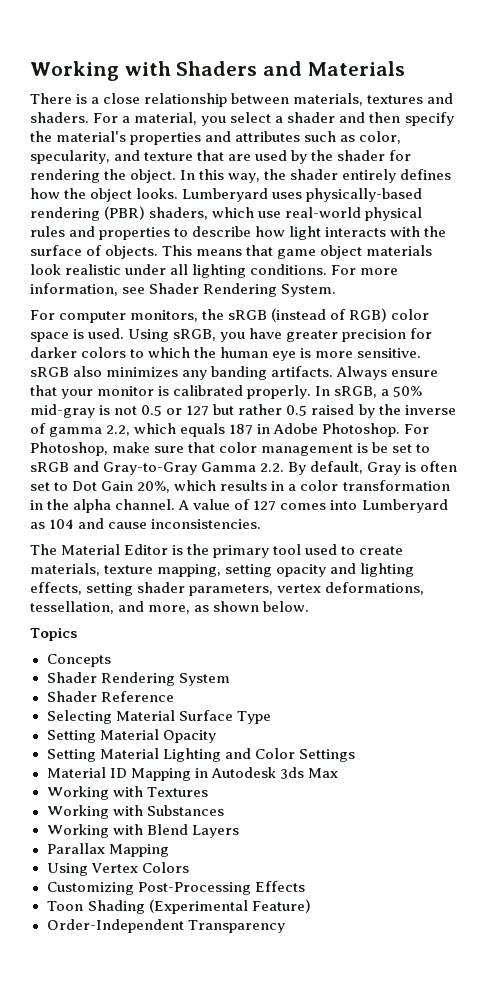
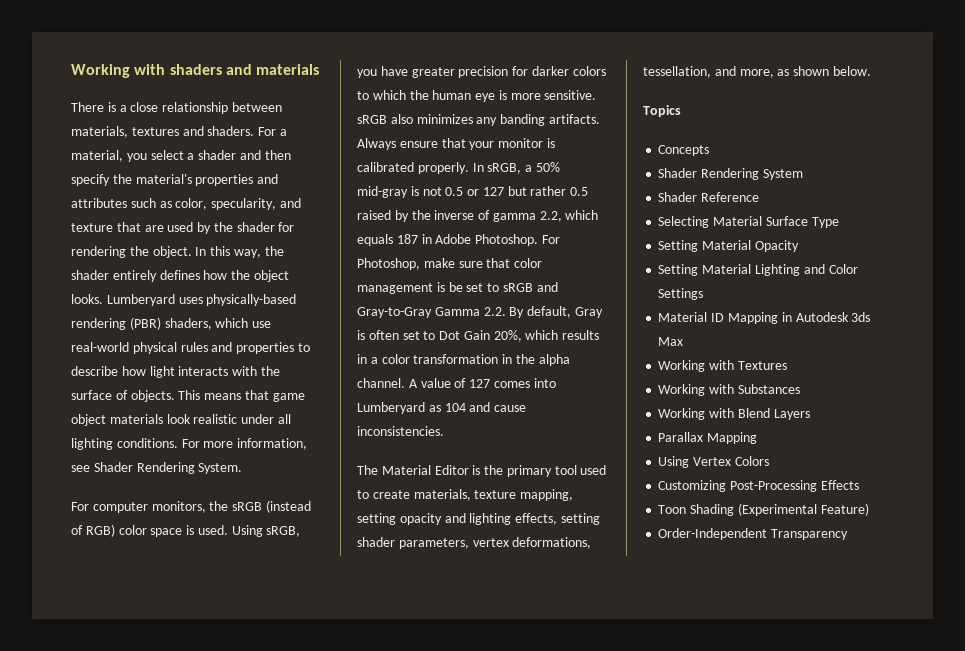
[30,61,405,81] Working with Shaders and Materials -> [71,64,320,78] Working with shaders and materials

